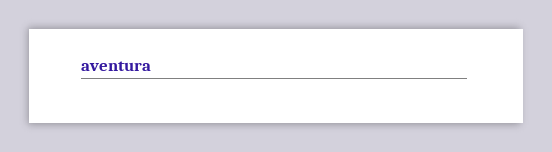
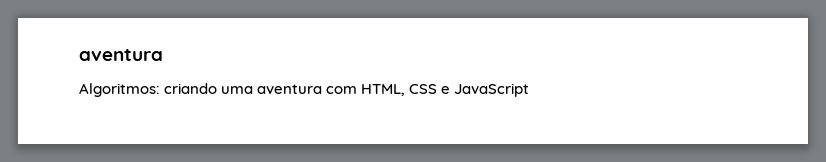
[81,61,151,71] aventura -> [79,49,163,61] [79,83,530,97] aventura // Algoritmos: criando uma aventura com HTML, CSS e JavaScript

